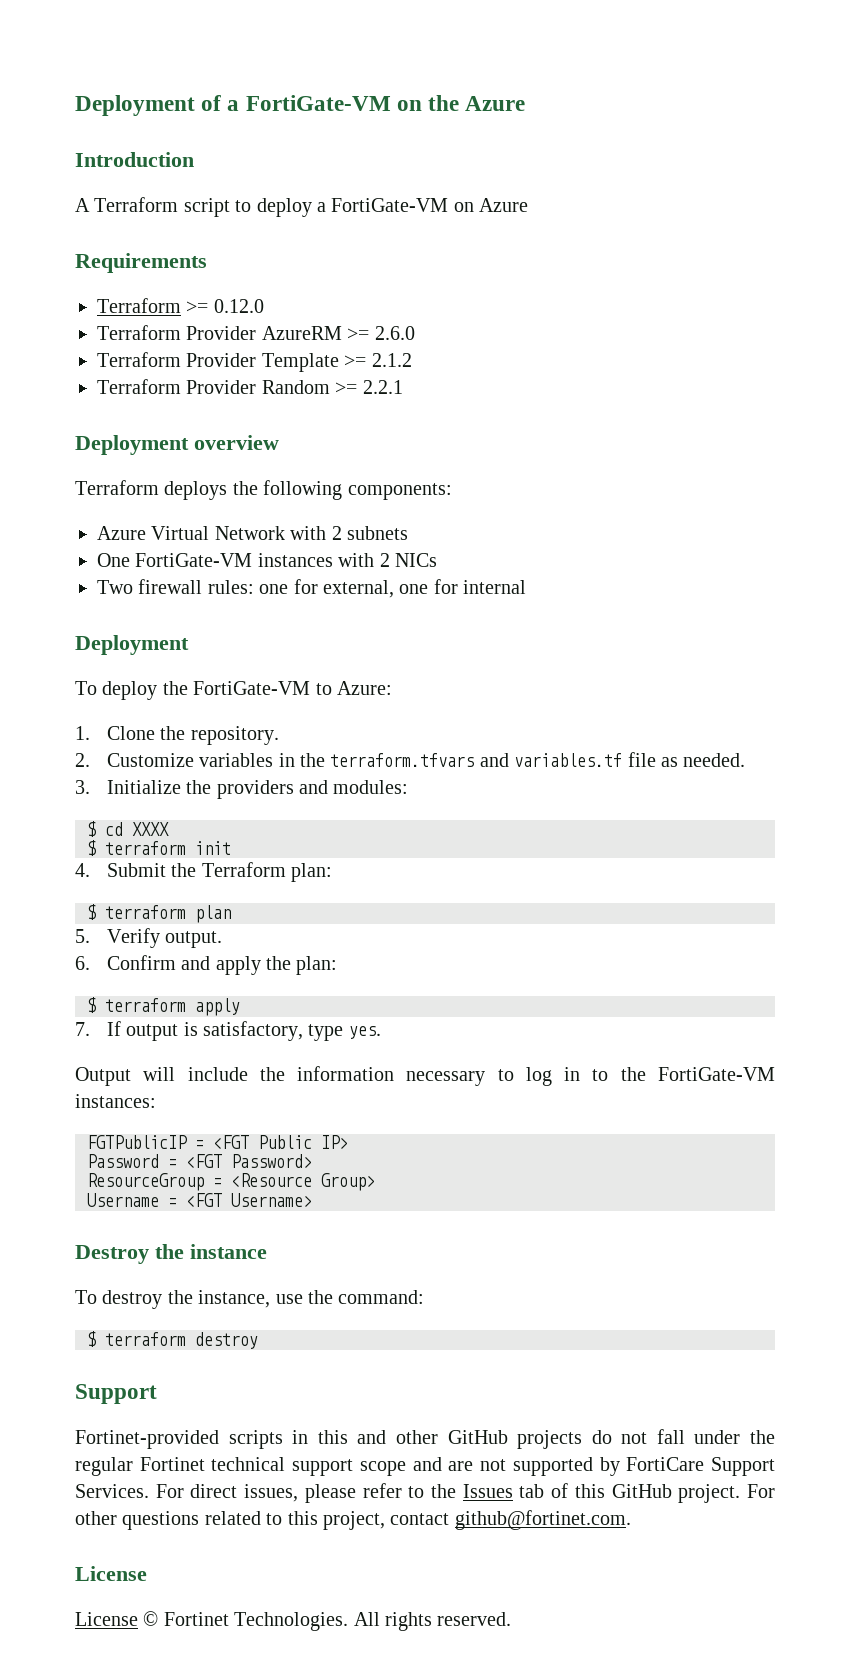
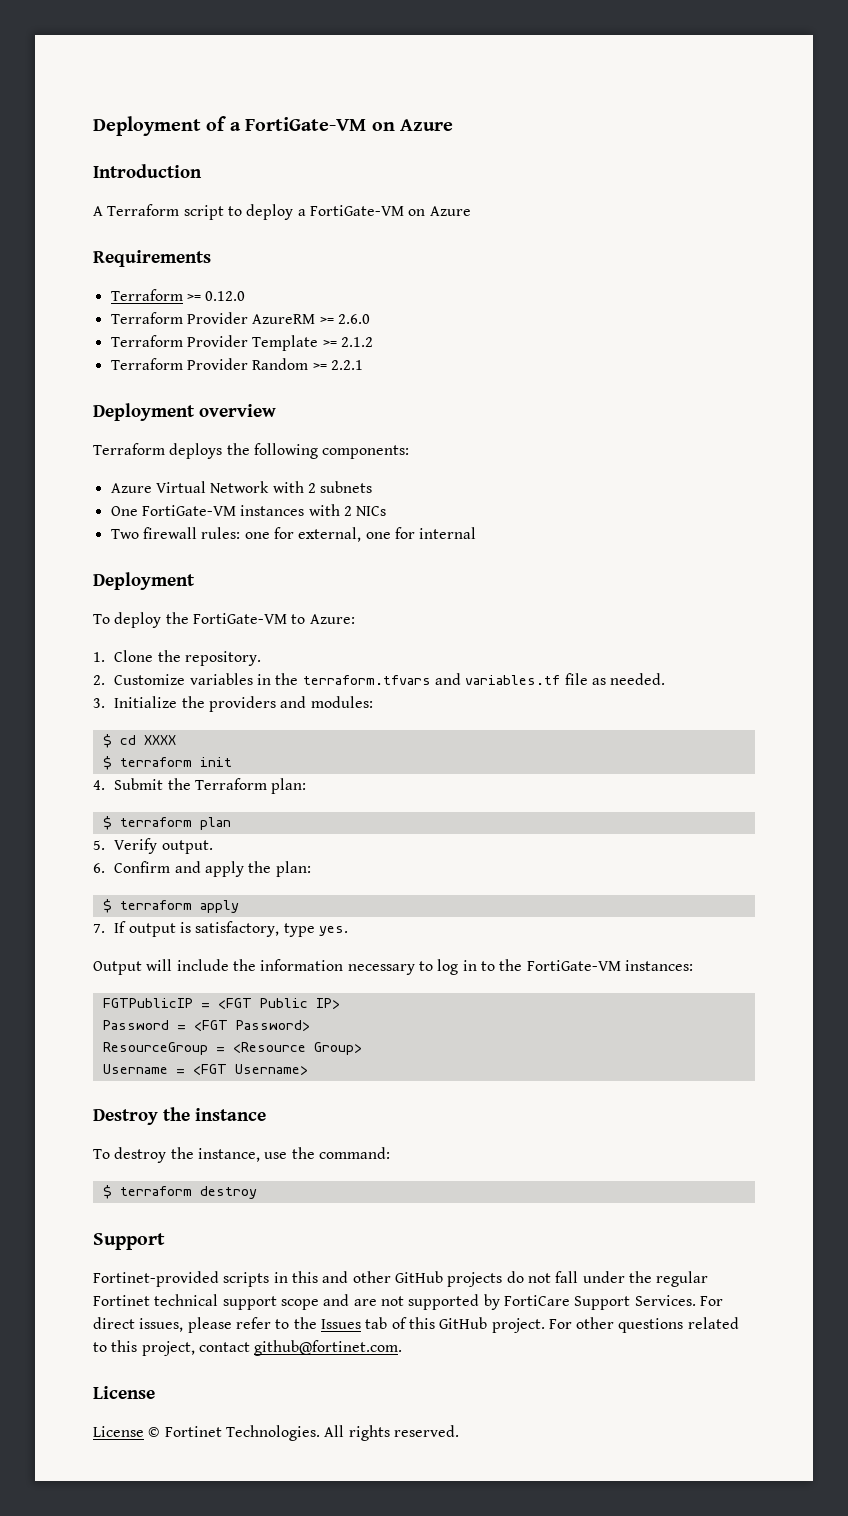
[428,95,460,111] the -> (395, 126) none

